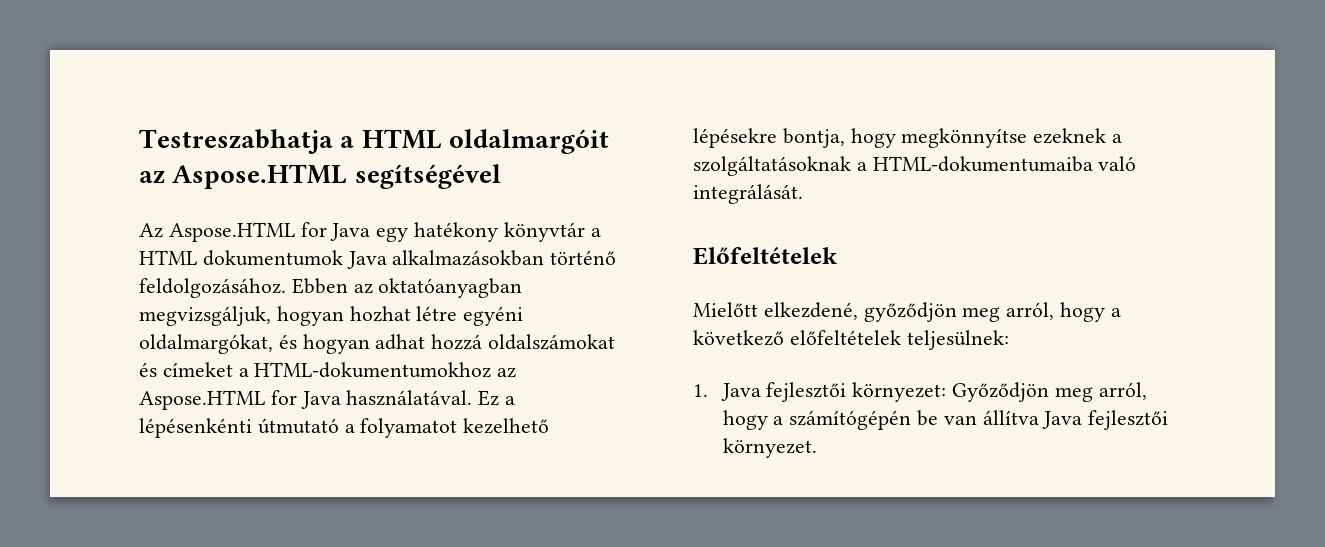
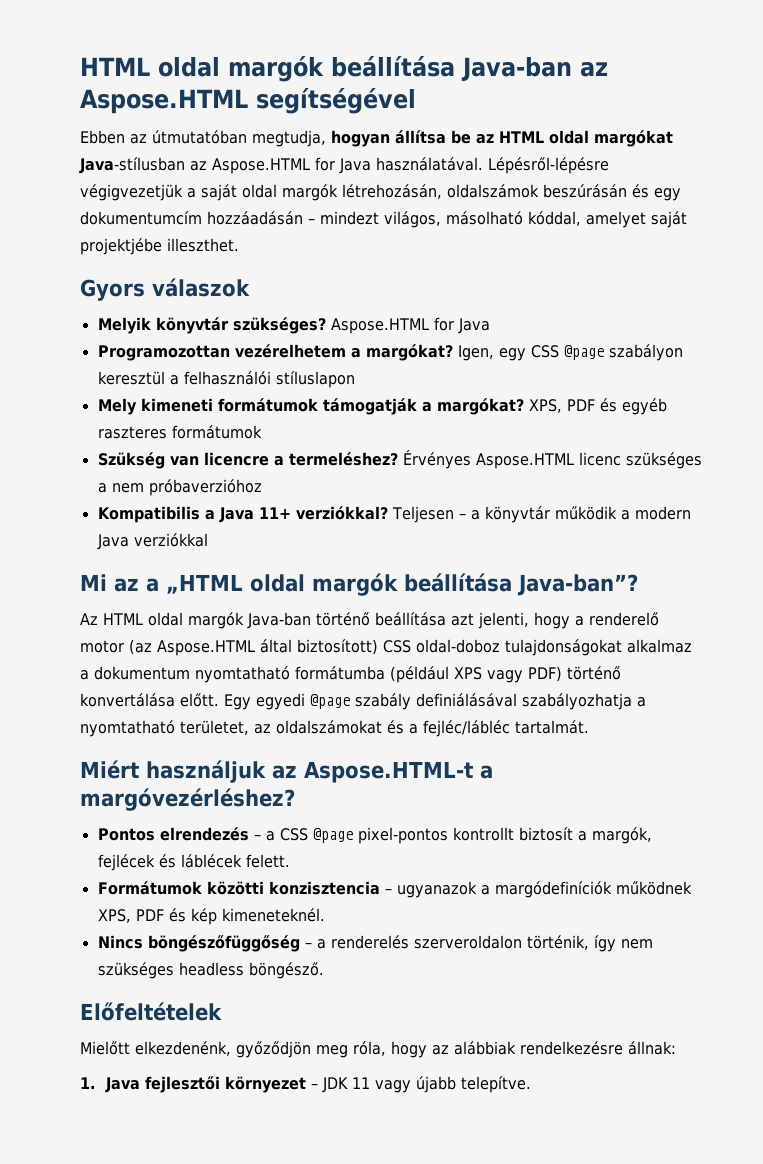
[139,129,609,154] [139,164,501,189] [139,222,601,242] [139,250,617,269] [139,278,523,298] [139,306,524,326] [139,334,616,354] [139,362,492,378] Testreszabhatja a HTML oldalmargóit az Aspose.HTML segítségével // Az Aspose.HTML for Java egy hatékony könyvtár a HTML dokumentumok Java alkalmazásokban történő feldolgozásához. Ebben az oktatóanyagban megvizsgáljuk, hogyan hozhat létre egyéni oldalmargókat, és hogyan adhat hozzá oldalszámokat és címeket a HTML-dokumentumokhoz -> [80,56,608,82] [80,88,416,114] [80,130,673,147] [79,157,185,174] HTML oldal margók beállítása Java-ban az Aspose.HTML segítségével // Ebben az útmutatóban megtudja, hogyan állítsa be az HTML oldal margókat Java‑stílusban
[478,390,516,406] [139,418,550,438] [693,128,1123,148] [693,156,1137,176] [693,184,803,204] Ez a lépésenkénti útmutató a folyamatot kezelhető lépésekre bontja, hogy megkönnyítse ezeknek a szolgáltatásoknak a HTML-dokumentumaiba való integrálását. -> [488,157,609,174] [80,184,681,201] [80,211,687,228] [80,238,239,255] [80,278,250,301] [97,317,490,334] [97,344,683,361] [97,371,355,388] [97,398,667,415] [97,425,262,439] [97,450,702,469] [97,479,262,496] [97,506,691,523] [96,533,208,550] [80,573,638,596] [80,612,659,629] [80,639,692,656] [80,666,621,683] [80,693,646,710] [80,720,589,737] [80,760,493,783] [80,788,295,811] [97,827,652,844] [97,854,290,871] [97,881,692,898] [97,908,325,925] [97,935,653,952] [97,962,324,979] Lépésről‑lépésre végigvezetjük a saját oldal margók létrehozásán, oldalszámok beszúrásán és egy dokumentumcím hozzáadásán – mindezt világos, másolható kóddal, amelyet saját projektjébe illeszthet. // Gyors válaszok // Melyik könyvtár szükséges? Aspose.HTML for Java // Programozottan vezérelhetem a margókat? Igen, egy CSS @page szabályon keresztül a felhasználói stíluslapon // Mely kimeneti formátumok támogatják a margókat? XPS, PDF és egyéb raszteres formátumok // Szükség van licencre a termeléshez? Érvényes Aspose.HTML licenc szükséges a nem próbaverzióhoz // Kompatibilis a Java 11+ verziókkal? Teljesen – a könyvtár működik a modern Java verziókkal // Mi az a „HTML oldal margók beállítása Java-ban”? // Az HTML oldal margók Java-ban történő beállítása azt jelenti, hogy a renderelő motor (az Aspose.HTML által biztosított) CSS oldal‑doboz tulajdonságokat alkalmaz a dokumentum nyomtatható formátumba (például XPS vagy PDF) történő konvertálása előtt. Egy egyedi @page szabály definiálásával szabályozhatja a nyomtatható területet, az oldalszámokat és a fejléc/lábléc tartalmát. // Miért használjuk az Aspose.HTML-t a margóvezérléshez? // Pontos elrendezés – a CSS @page pixel‑pontos kontrollt biztosít a margók, fejlécek és láblécek felett. // Formátumok közötti konzisztencia – ugyanazok a margódefiníciók működnek XPS, PDF és kép kimeneteknél. // Nincs böngészőfüggőség – a renderelés szerveroldalon történik, így nem szükséges headless böngésző.
[763,302,858,320] elkezdené, -> [135,1041,231,1056] elkezdenénk,
[1006,302,1121,322] [693,330,1009,350] [693,382,1147,402] [722,410,1169,430] [722,438,817,458] arról, hogy a következő előfeltételek teljesülnek: // 1. Java fejlesztői környezet: Győződjön meg arról, hogy a számítógépén be van állítva Java fejlesztői környezet. -> [353,1041,676,1058] [80,1076,532,1093] róla, hogy az alábbiak rendelkezésre állnak: // 1. Java fejlesztői környezet – JDK 11 vagy újabb telepítve.

